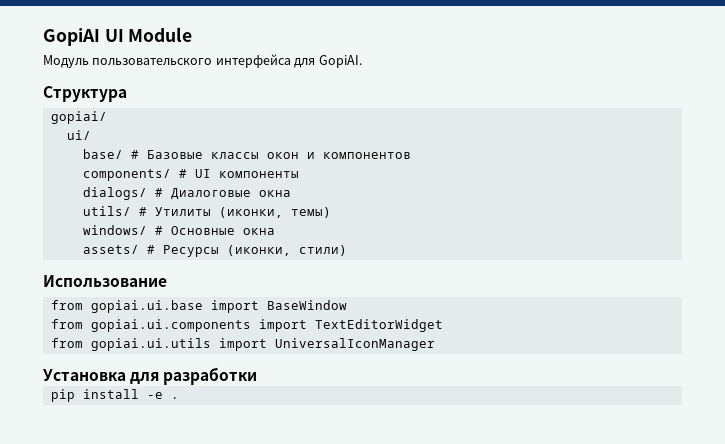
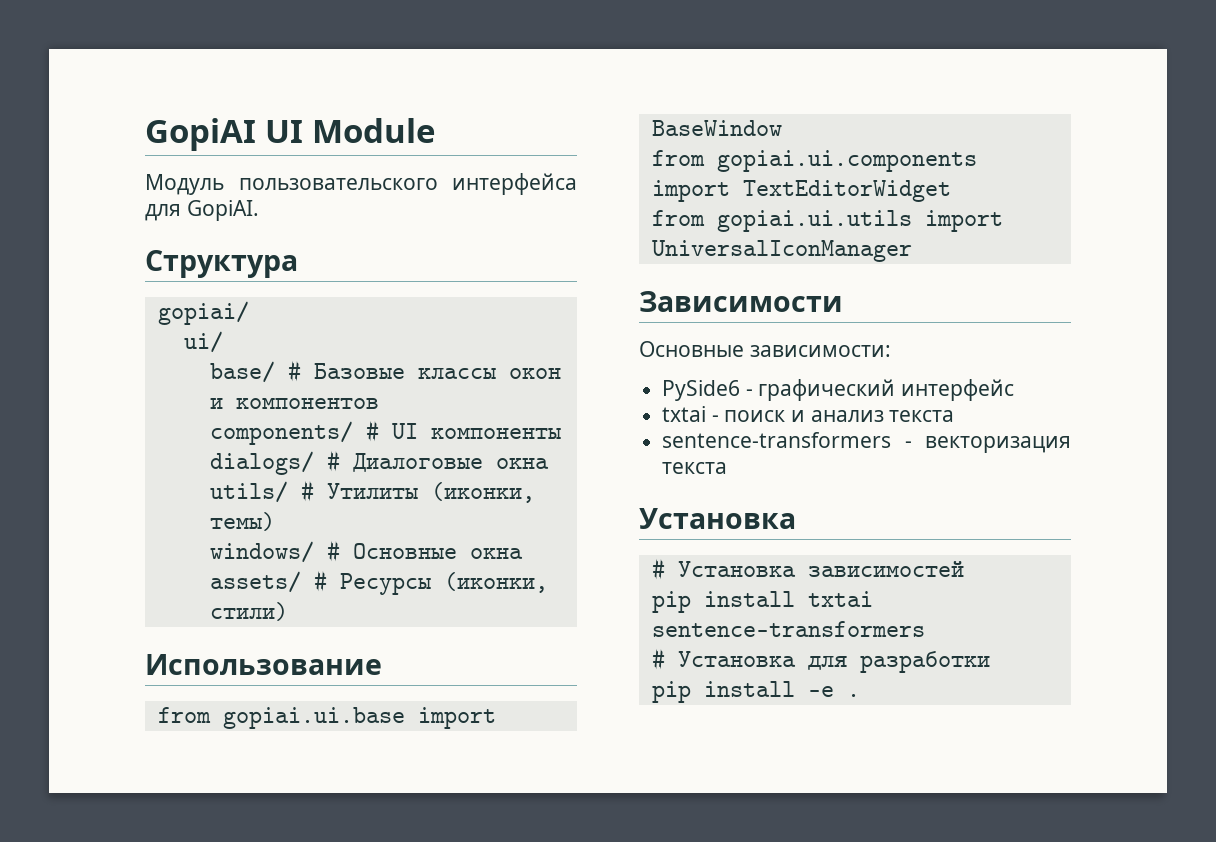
(435, 344) none -> [639,291,843,312] [639,341,891,357] [662,379,1015,401] [662,406,955,422] [662,432,1071,453] [662,462,728,474] [639,508,796,529] [651,558,964,580] [651,591,873,613] [651,621,925,637] [651,648,665,670] Зависимости // Основные зависимости: // PySide6 - графический интерфейс // txtai - поиск и анализ текста // sentence-transformers - векторизация текста // Установка // # Установка зависимостей // pip install txtai sentence-transformers // #

